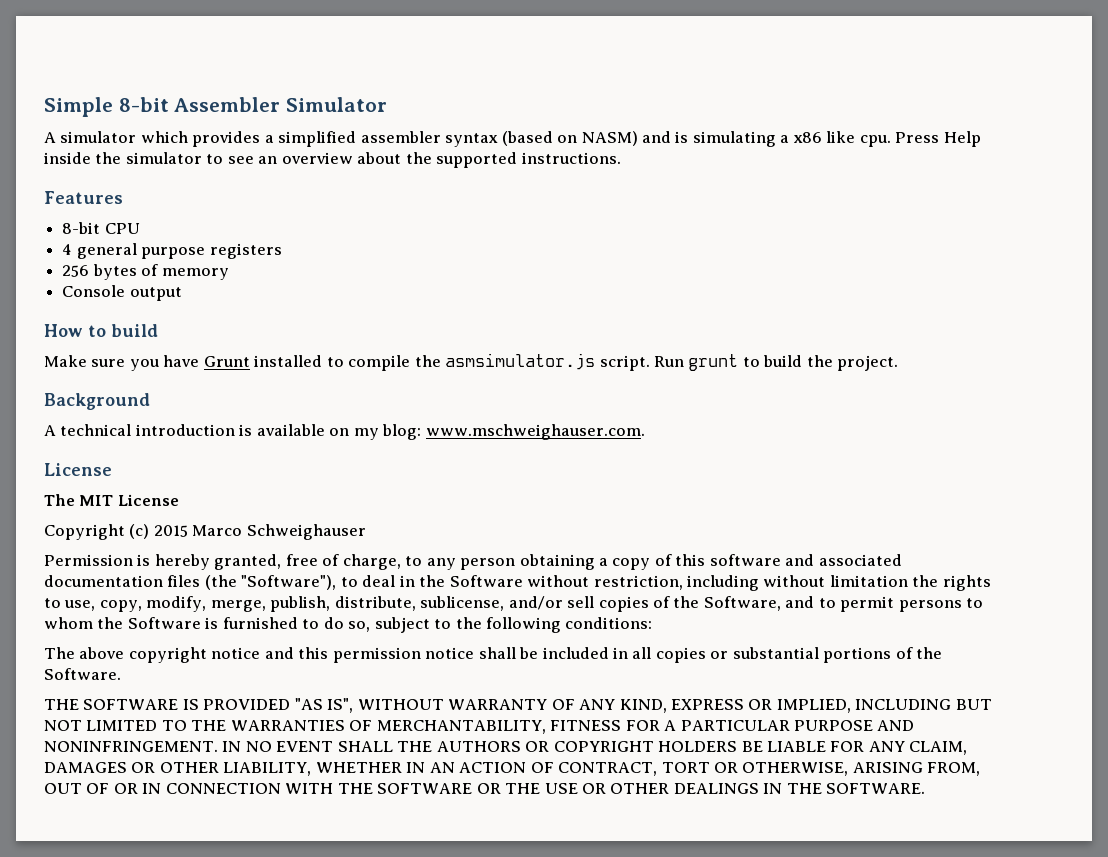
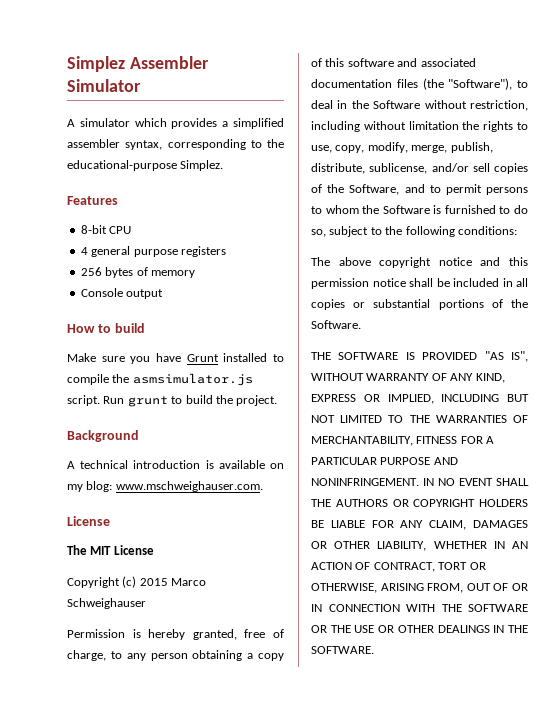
[44,97,169,117] Simple 8-bit -> [67,56,125,72] Simplez
[445,131,981,147] [44,152,621,168] syntax (based on NASM) and is simulating a x86 like cpu. Press Help inside the simulator to see an overview about the supported instructions. -> [125,139,284,150] [67,160,224,171] syntax, corresponding to the educational-purpose Simplez.

